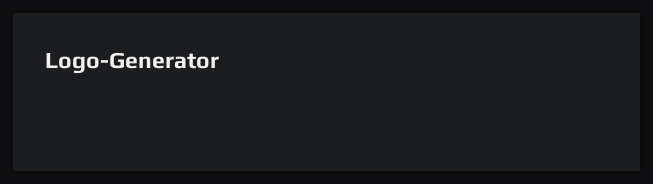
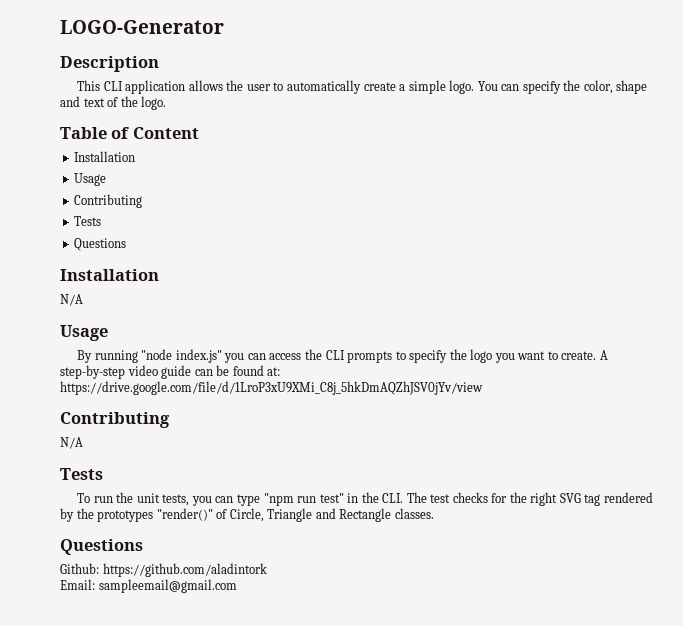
[45,52,219,74] Logo-Generator -> [60,20,224,34] [60,56,159,72] [77,80,648,94] [60,96,167,110] [60,127,199,139] [74,151,136,162] [74,173,107,186] [74,194,143,208] [74,216,102,226] [74,238,127,251] [60,269,159,281] [60,294,83,306] [60,325,108,341] [77,349,608,363] [60,365,281,379] [60,381,483,395] [60,412,170,428] [60,437,83,449] [60,468,103,480] [77,492,653,506] [60,508,434,522] [60,539,143,555] [60,563,267,577] [60,579,237,593] LOGO-Generator // Description // This CLI application allows the user to automatically create a simple logo. You can specify the color, shape and text of the logo. // Table of Content // Installation // Usage // Contributing // Tests // Questions // Installation // N/A // Usage // By running "node index.js" you can access the CLI prompts to specify the logo you want to create. A step-by-step video guide can be found at: https://drive.google.com/file/d/1LroP3xU9XMi_C8j_5hkDmAQZhJSV0jYv/view // Contributing // N/A // Tests // To run the unit tests, you can type "npm run test" in the CLI. The test checks for the right SVG tag rendered by the prototypes "render()" of Circle, Triangle and Rectangle classes. // Questions // Github: https://github.com/aladintork // Email: sampleemail@gmail.com

